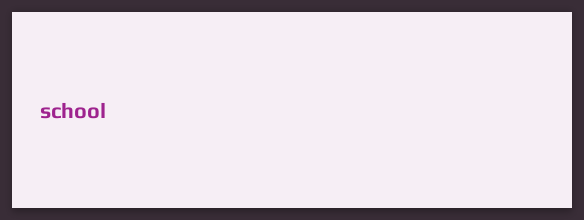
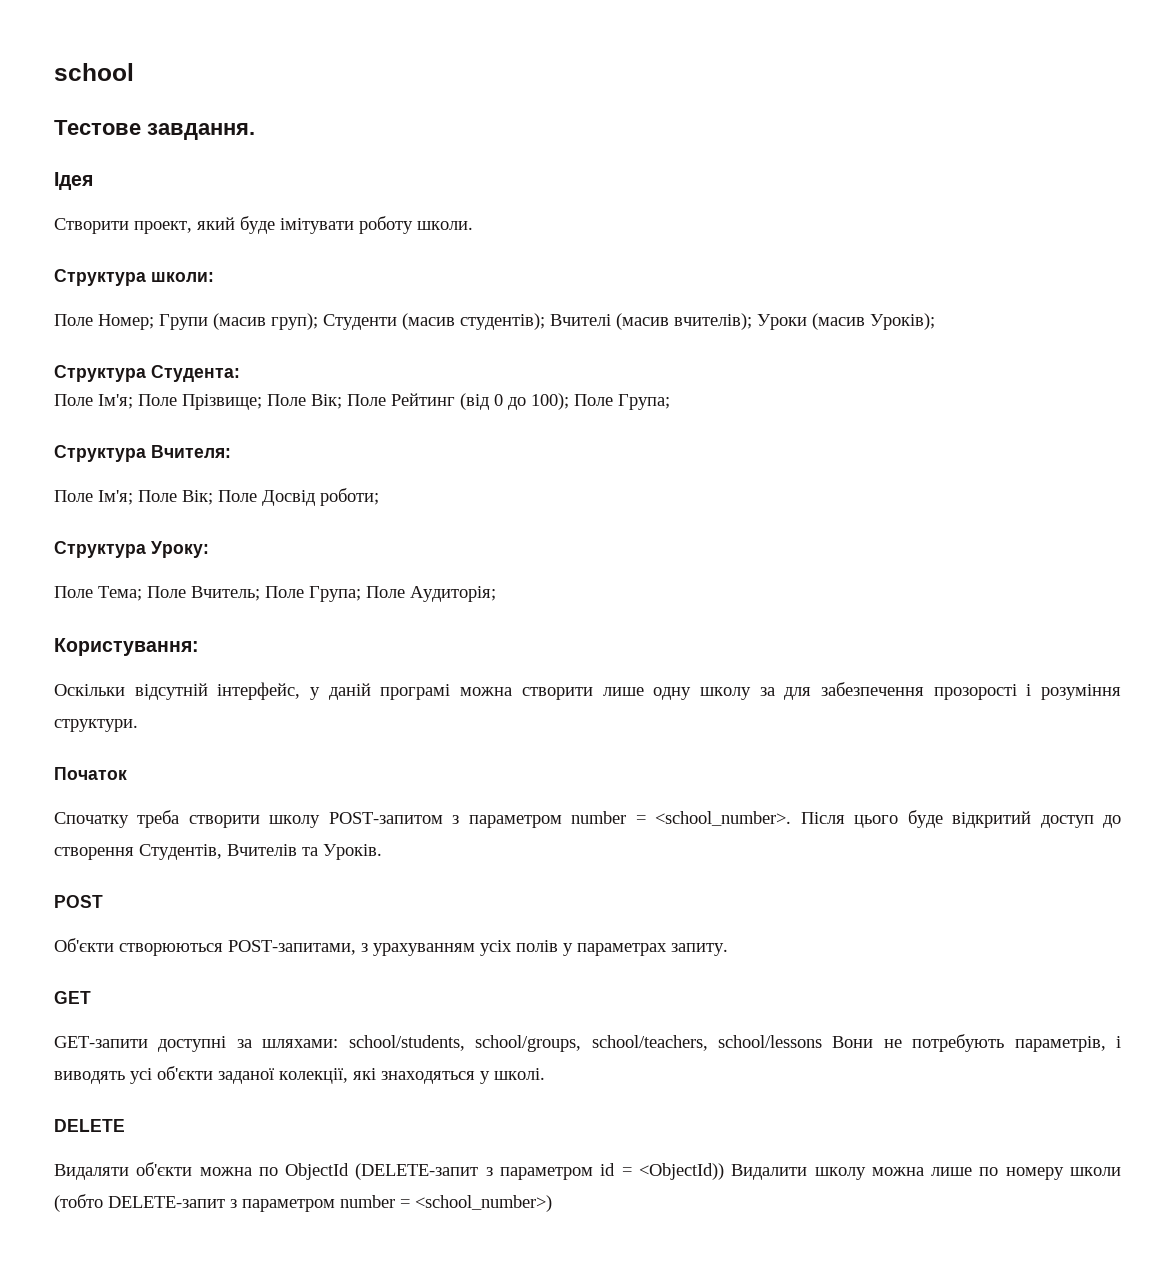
(106, 110) none -> [54,120,255,140] [54,172,93,190] [54,216,473,234] [54,269,214,286] [54,313,935,330] [54,365,240,382] [54,393,670,410] [54,445,231,462] [54,488,379,506] [54,541,209,558] [54,586,496,602] [54,638,199,656] [54,682,1121,700] [54,719,138,732] [54,767,127,780] [54,810,1121,828] [54,844,382,860] [54,895,103,908] [54,938,728,956] [54,991,91,1004] [54,1034,1121,1052] [54,1066,545,1084] [54,1119,125,1132] [54,1162,1121,1180] [54,1194,552,1212] // Тестове завдання. // Ідея // Створити проект, який буде імітувати роботу школи. // Структура школи: // Поле Номер; Групи (масив груп); Студенти (масив студентів); Вчителі (масив вчителів); Уроки (масив Уроків); // Структура Студента: // Поле Ім'я; Поле Прізвище; Поле Вік; Поле Рейтинг (від 0 до 100); Поле Група; // Структура Вчителя: // Поле Ім'я; Поле Вік; Поле Досвід роботи; // Структура Уроку: // Поле Тема; Поле Вчитель; Поле Група; Поле Аудиторія; // Користування: // Оскільки відсутній інтерфейс, у даній програмі можна створити лише одну школу за для забезпечення прозорості і розуміння структури. // Початок // Спочатку треба створити школу POST-запитом з параметром number = <school_number>. Після цього буде відкритий доступ до створення Студентів, Вчителів та Уроків. // POST // Об'єкти створюються POST-запитами, з урахуванням усіх полів у параметрах запиту. // GET // GET-запити доступні за шляхами: school/students, school/groups, school/teachers, school/lessons Вони не потребують параметрів, і виводять усі об'єкти заданої колекції, які знаходяться у школі. // DELETE // Видаляти об'єкти можна по ObjectId (DELETE-запит з параметром id = <ObjectId)) Видалити школу можна лише по номеру школи (тобто DELETE-запит з параметром number = <school_number>)

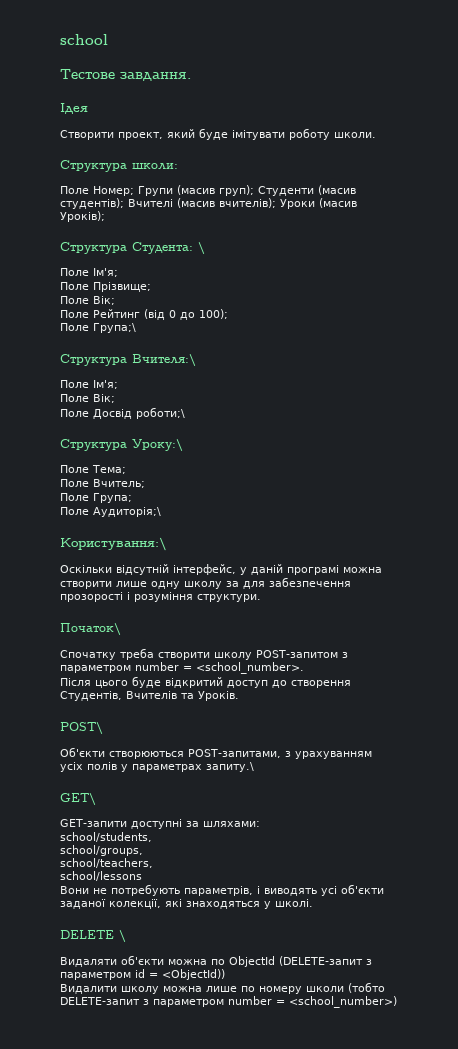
[54,394,133,409] // Поле Ім'я; -> [198,242,205,254] [60,268,118,277] \ // Поле Ім'я; //
[267,394,342,409] Поле Вік; -> [60,296,115,305] // Поле Вік; //
[574,394,670,410] [54,445,231,462] [54,488,379,506] [54,541,209,558] [54,586,496,602] [54,638,199,656] Поле Група; // Структура Вчителя: // Поле Ім'я; Поле Вік; Поле Досвід роботи; // Структура Уроку: // Поле Тема; Поле Вчитель; Поле Група; Поле Аудиторія; // Користування: -> [60,323,136,333] [60,354,196,366] [60,380,118,389] [60,394,115,403] [60,407,185,419] [60,439,183,451] [60,465,126,474] [60,479,145,488] [60,493,132,503] [60,507,161,517] [60,537,166,551] // Поле Група;\ // Структура Вчителя:\ // Поле Ім'я; // Поле Вік; // Поле Досвід роботи;\ // Структура Уроку:\ // Поле Тема; // Поле Вчитель; // Поле Група; // Поле Аудиторія;\ // Користування:\
[54,767,127,780] Початок -> [60,623,121,635] Початок\
(792, 818) none -> (304, 668) //
[54,895,103,908] POST -> [60,722,103,734] POST\
[671,943,728,956] [54,991,91,1004] запиту. // GET -> [206,762,254,772] [60,793,96,805] запиту.\ // GET\
(339, 1043) none -> (260, 824) //
(465, 1043) none -> (152, 837) //
(582, 1043) none -> (143, 850) //
(708, 1043) none -> (153, 863) //
(822, 1041) none -> (142, 876) //
(125, 1125) none -> [119,930,126,942] \
(724, 1171) none -> (225, 974) //

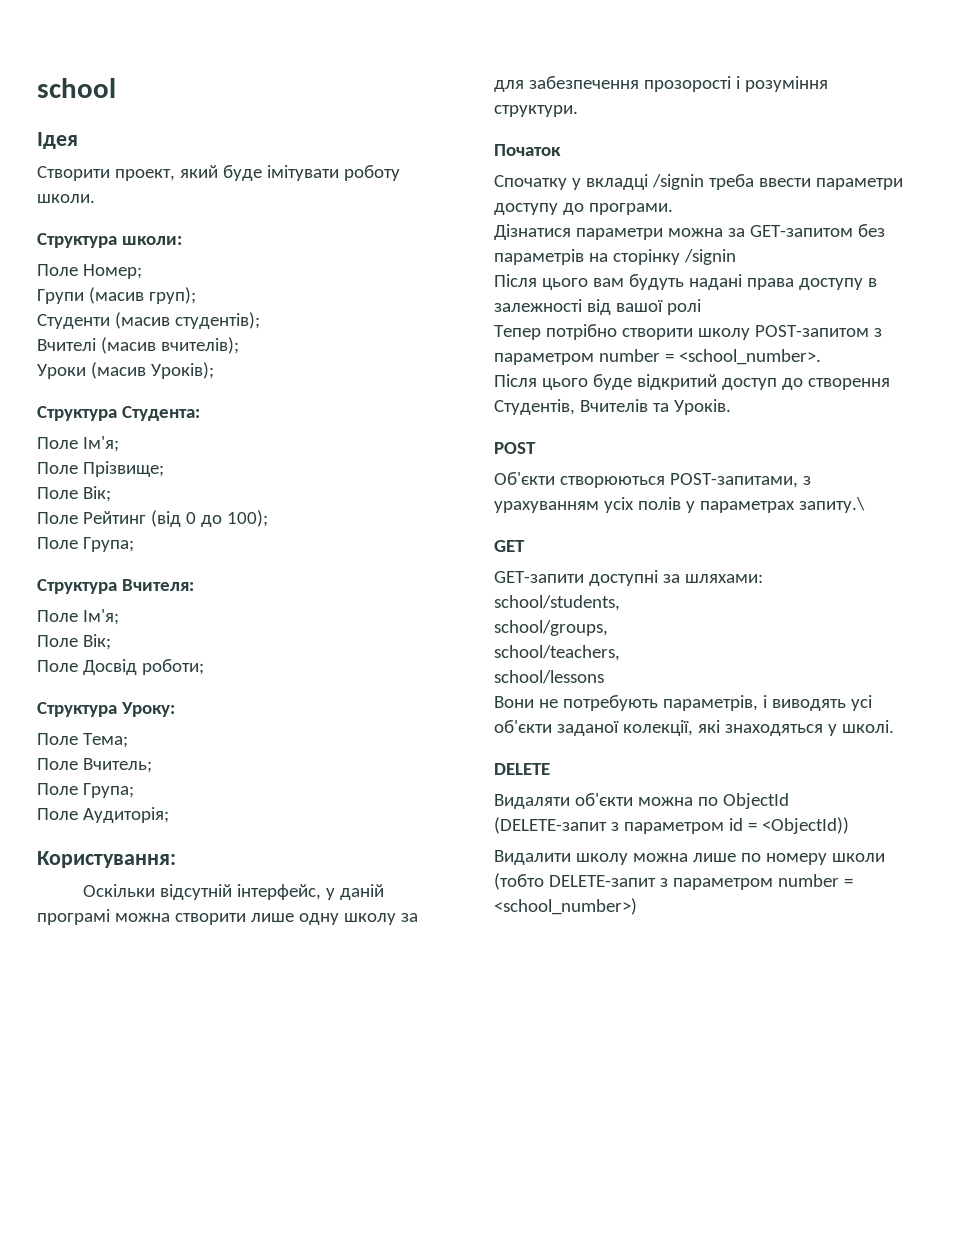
[60,69,191,81] // Тестове завдання. -> (116, 88) none
(134, 191) none -> (142, 271) //
(254, 190) none -> (196, 295) //
(124, 203) none -> (260, 320) //
(276, 203) none -> (239, 345) //
[198,242,205,254] \ -> (200, 413) none
[93,323,136,333] [60,354,196,366] Група;\ // Структура Вчителя:\ -> [82,537,134,552] [37,579,194,594] Група; // Структура Вчителя:
[136,407,185,419] [60,439,183,451] роботи;\ // Структура Уроку:\ -> [141,659,204,675] [37,702,175,717] роботи; // Структура Уроку:
[93,507,161,517] [60,537,166,551] Аудиторія;\ // Користування:\ -> [82,807,169,823] [37,851,176,868] Аудиторія; // Користування:
[60,623,121,635] Початок\ -> [494,144,561,156] Початок
[120,648,154,660] треба -> [571,174,903,190] [494,203,673,215] [494,224,885,240] [494,249,736,265] [494,274,877,290] [494,299,701,315] [494,324,617,340] у вкладці /signin треба ввести параметри доступу до програми. // Дізнатися параметри можна за GET-запитом без параметрів на сторінку /signin // Після цього вам будуть надані права доступу в залежності від вашої ролі // Тепер потрібно
[60,722,103,734] POST\ -> [494,442,536,454] POST
[60,793,96,805] GET\ -> [494,540,525,552] GET
[119,930,126,942] \ -> (550, 769) none

